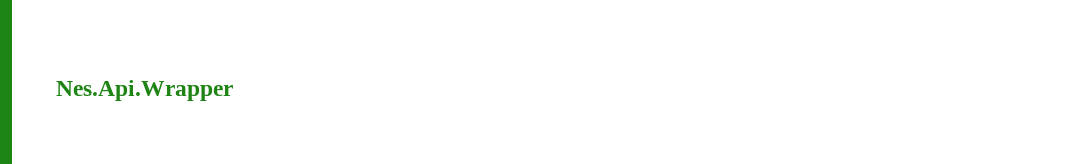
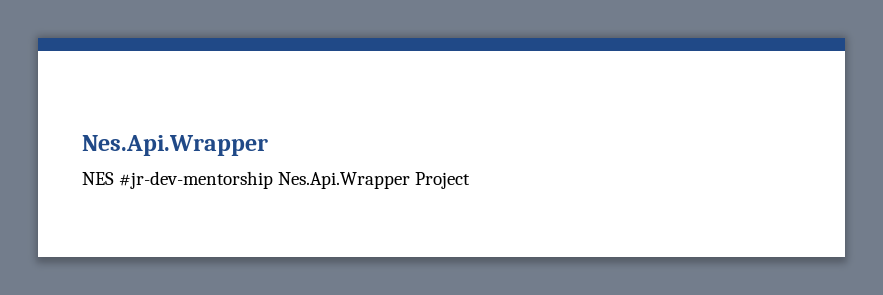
[56,80,233,101] Nes.Api.Wrapper -> [82,135,268,156] [82,171,471,189] Nes.Api.Wrapper // NES #jr-dev-mentorship Nes.Api.Wrapper Project

